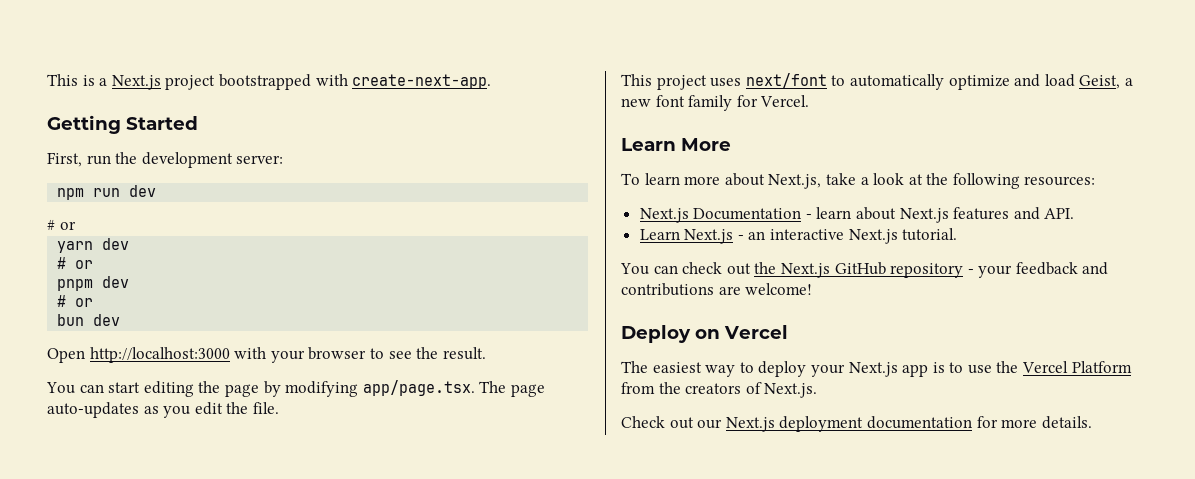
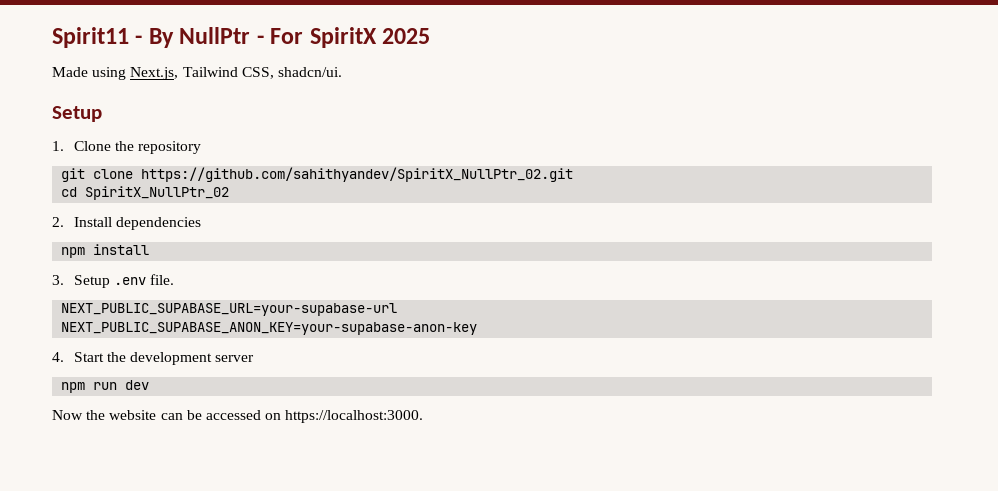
[47,74,492,90] [47,115,198,134] [47,152,111,167] This is a Next.js project bootstrapped with create-next-app. // Getting Started // First, run -> [52,27,431,48] [52,67,342,80] [52,106,102,122] [52,141,202,154] [61,167,574,182] [61,186,230,200] [52,217,202,230] [61,244,150,258] [52,274,175,288] [61,303,398,316] [61,322,478,335] [52,352,104,362] Spirit11 - By NullPtr - For SpiritX 2025 // Made using Next.js, Tailwind CSS, shadcn/ui. // Setup // 1. Clone the repository // git clone https://github.com/sahithyandev/SpiritX_NullPtr_02.git // cd SpiritX_NullPtr_02 // 2. Install dependencies // npm install // 3. Setup .env file. // NEXT_PUBLIC_SUPABASE_URL=your-supabase-url // NEXT_PUBLIC_SUPABASE_ANON_KEY=your-supabase-anon-key // 4. Start
[236,155,284,164] server: -> [215,355,255,362] server
[47,219,76,230] [57,238,130,253] [57,257,94,269] [57,276,130,291] [57,295,94,307] [57,314,121,326] [47,347,486,363] [46,380,545,397] [47,402,279,418] [621,73,1133,90] [621,95,810,111] [621,138,731,151] [621,173,1096,189] [639,207,1075,223] [639,228,958,244] [620,262,1109,278] [621,283,813,296] [621,325,788,343] [621,361,1132,377] [621,382,818,398] [621,416,1092,432] # or // yarn dev // # or // pnpm dev // # or // bun dev // Open http://localhost:3000 with your browser to see the result. // You can start editing the page by modifying app/page.tsx. The page auto-updates as you edit the file. // This project uses next/font to automatically optimize and load Geist, a new font family for Vercel. // Learn More // To learn more about Next.js, take a look at the following resources: // Next.js Documentation - learn about Next.js features and API. // Learn Next.js - an interactive Next.js tutorial. // You can check out the Next.js GitHub repository - your feedback and contributions are welcome! // Deploy on Vercel // The easiest way to deploy your Next.js app is to use the Vercel Platform from the creators of Next.js. // Check out our Next.js deployment documentation for more details. -> [52,410,424,423] Now the website can be accessed on https://localhost:3000.

